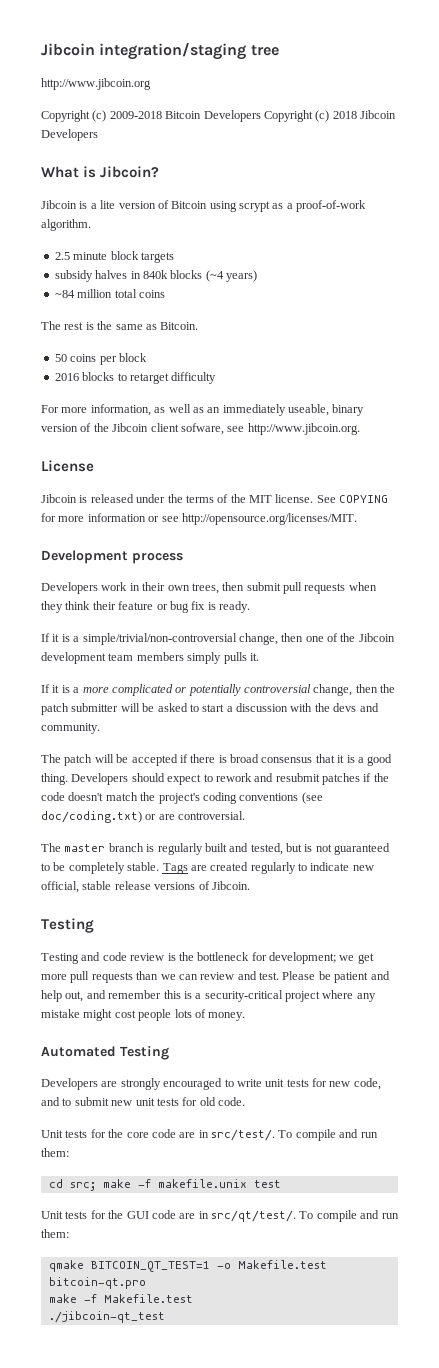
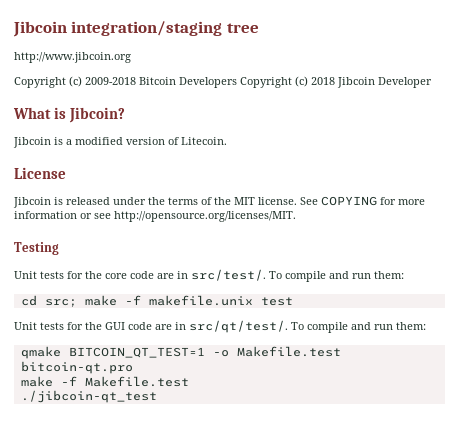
[41,129,98,141] Developers -> [378,77,432,88] Developer
[100,200,367,212] [41,219,91,231] [54,251,174,263] [54,270,257,282] [54,289,165,298] [41,321,199,330] [54,353,147,365] [54,372,217,384] [41,404,365,416] [41,423,360,435] lite version of Bitcoin using scrypt as a proof-of-work algorithm. // 2.5 minute block targets // subsidy halves in 840k blocks (~4 years) // ~84 million total coins // The rest is the same as Bitcoin. // 50 coins per block // 2016 blocks to retarget difficulty // For more information, as well as an immediately useable, binary version of the Jibcoin client sofware, see http://www.jibcoin.org. -> [75,137,227,145] modified version of Litecoin.
[41,550,183,564] [41,582,377,594] [41,601,250,613] [41,633,395,645] [41,652,259,664] [41,684,396,696] [41,703,379,715] [41,723,100,734] [41,754,393,766] [41,773,389,785] [41,792,323,804] [41,811,246,823] [41,843,391,855] [41,862,374,874] [41,881,250,893] [41,918,94,933] [41,952,374,964] [41,971,390,983] [41,990,376,1002] [41,1009,246,1021] [41,1046,169,1060] [41,1078,381,1090] [41,1097,245,1106] Development process // Developers work in their own trees, then submit pull requests when they think their feature or bug fix is ready. // If it is a simple/trivial/non-controversial change, then one of the Jibcoin development team members simply pulls it. // If it is a more complicated or potentially controversial change, then the patch submitter will be asked to start a discussion with the devs and community. // The patch will be accepted if there is broad consensus that it is a good thing. Developers should expect to rework and resubmit patches if the code doesn't match the project's coding conventions (see doc/coding.txt) or are controversial. // The master branch is regularly built and tested, but is not guaranteed to be completely stable. Tags are created regularly to indicate new official, stable release versions of Jibcoin. // Testing // Testing and code review is the bottleneck for development; we get more pull requests than we can review and test. Please be patient and help out, and remember this is a security-critical project where any mistake might cost people lots of money. // Automated Testing // Developers are strongly encouraged to write unit tests for new code, and to submit new unit tests for old code. -> [14,242,59,255] Testing

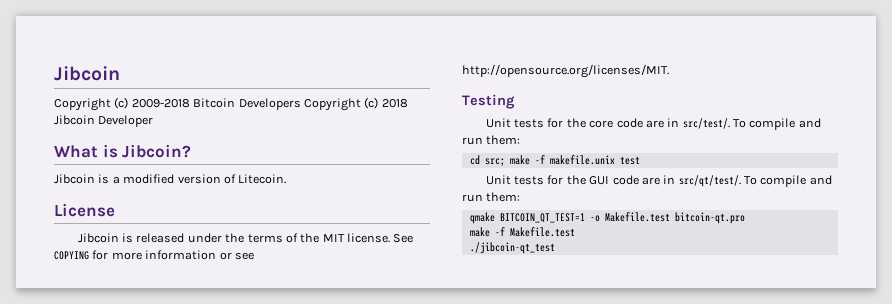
[13,21,259,37] [14,52,131,63] Jibcoin integration/staging tree // http://www.jibcoin.org -> [54,66,120,81] Jibcoin

